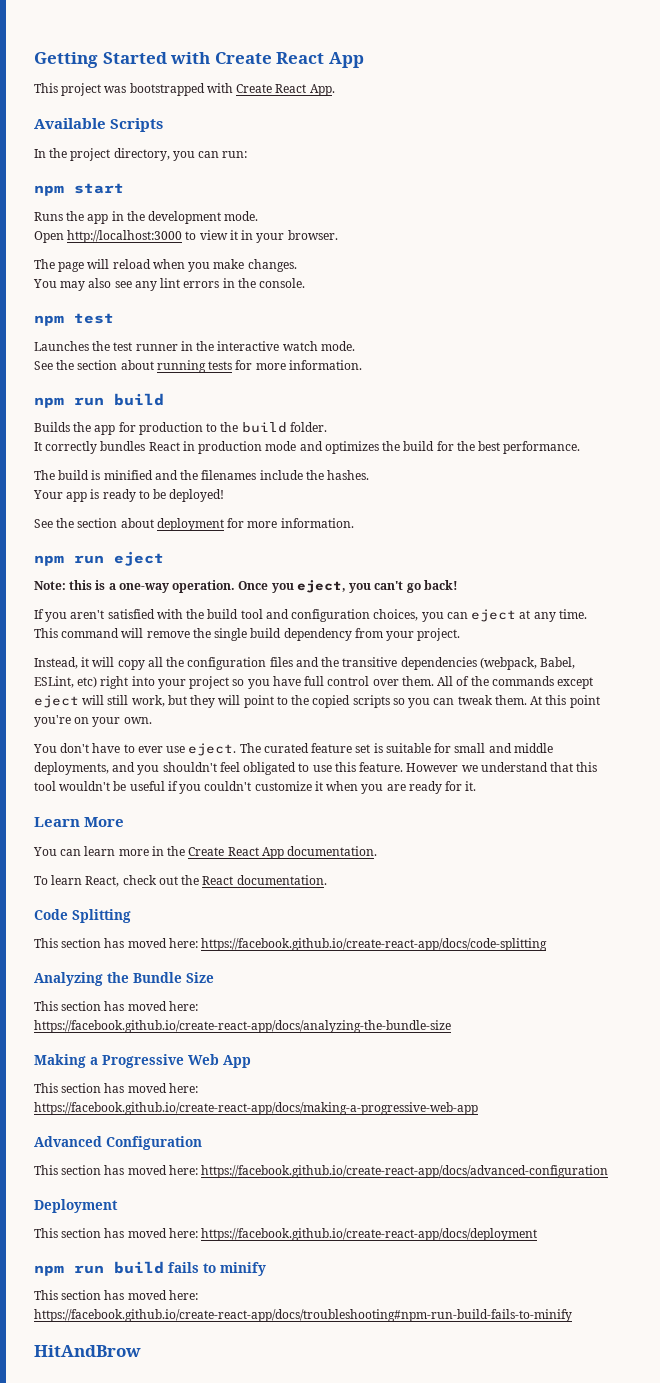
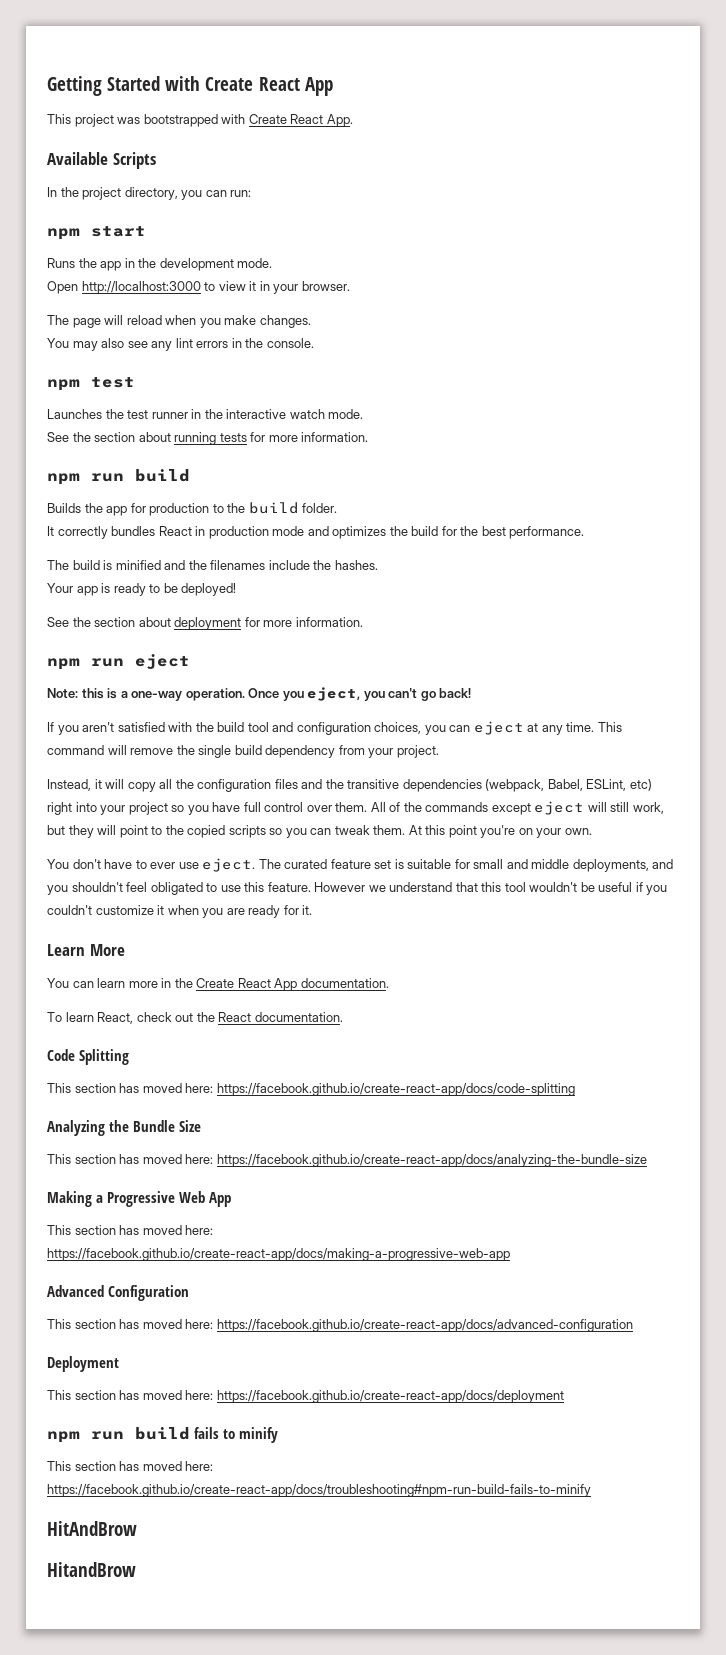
(141, 1351) none -> [47,1562,136,1577] // HitandBrow

